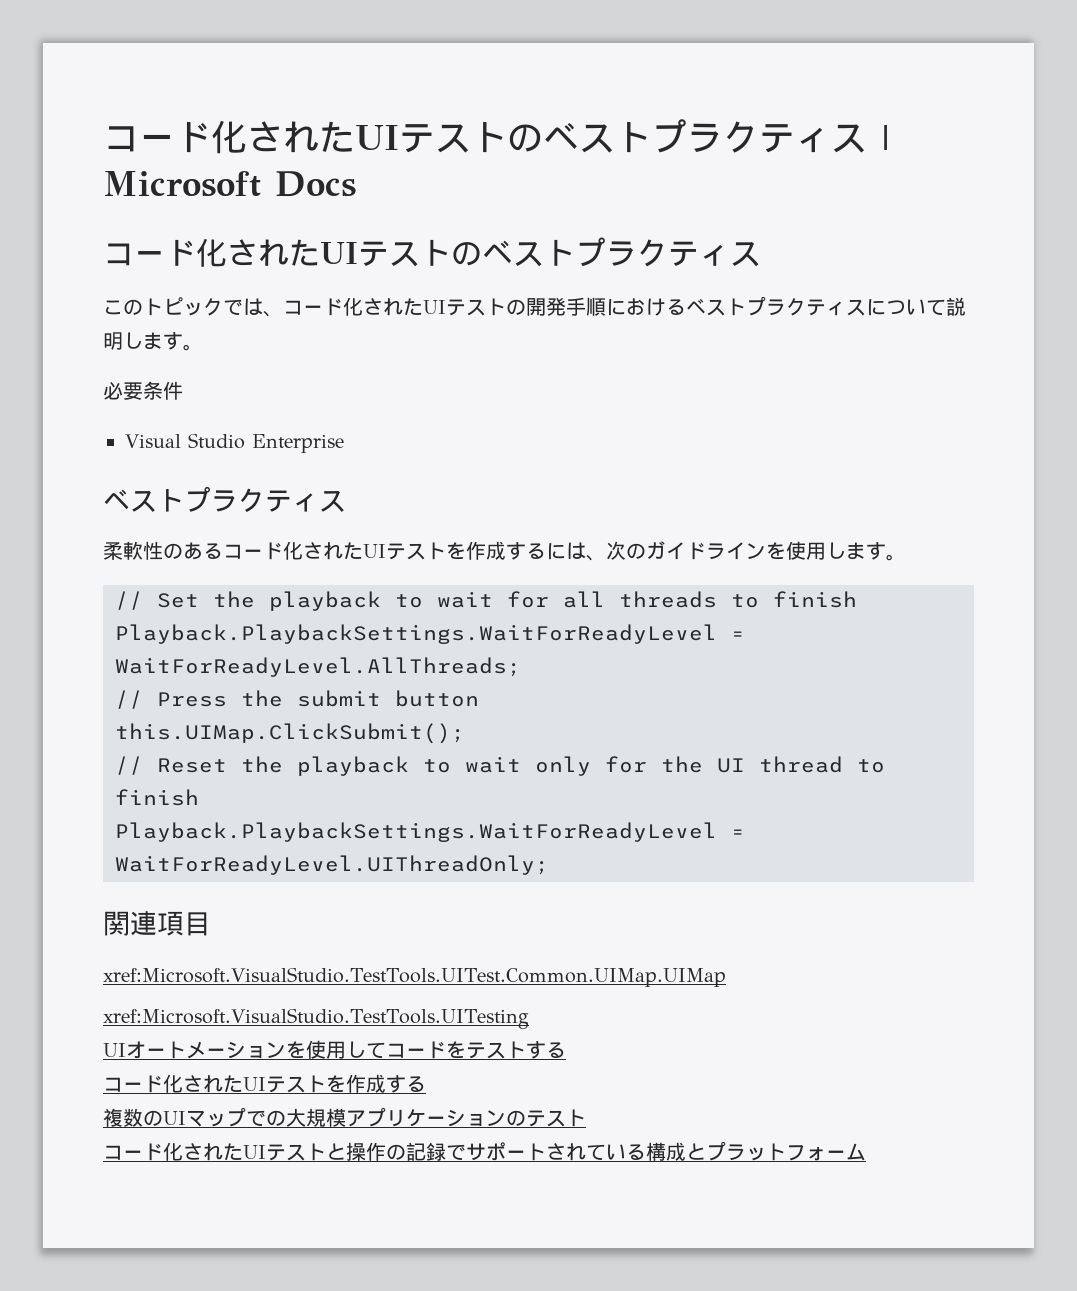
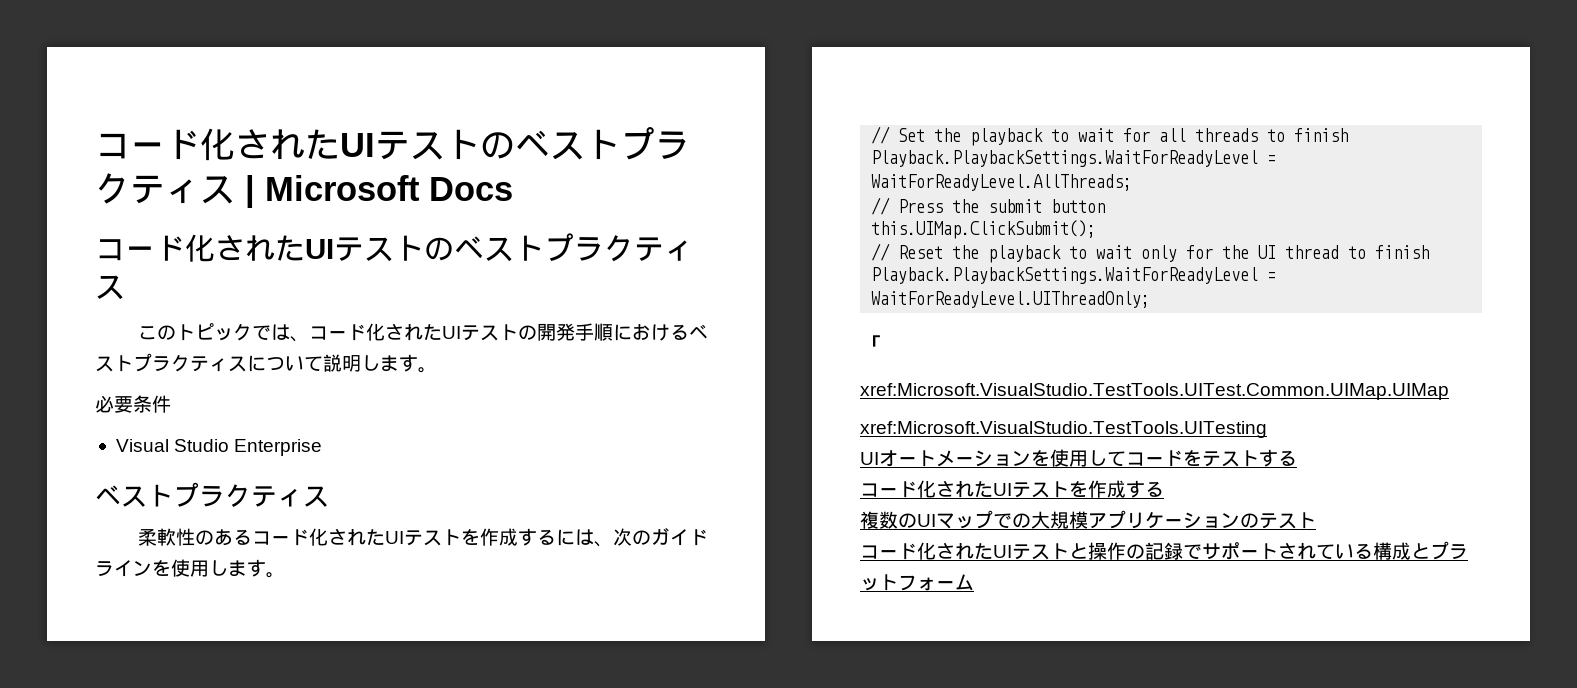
[103,911,211,936] 関連項目 -> [860,335,886,356] 「

